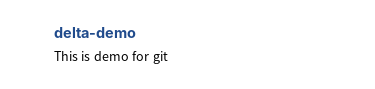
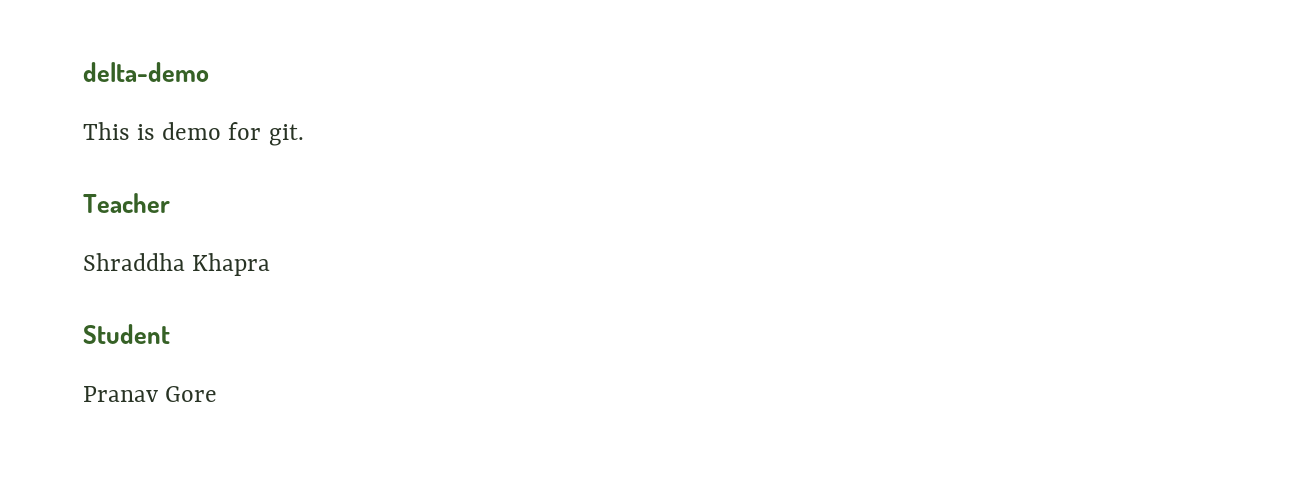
[152,51,168,64] git -> [268,124,304,146] [83,193,170,213] [83,253,271,276] [83,324,170,344] [83,386,218,402] git. // Teacher // Shraddha Khapra // Student // Pranav Gore

